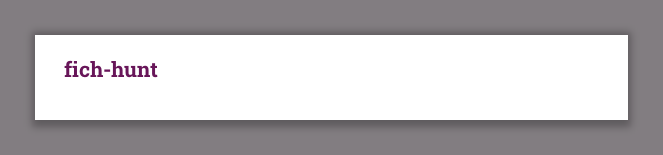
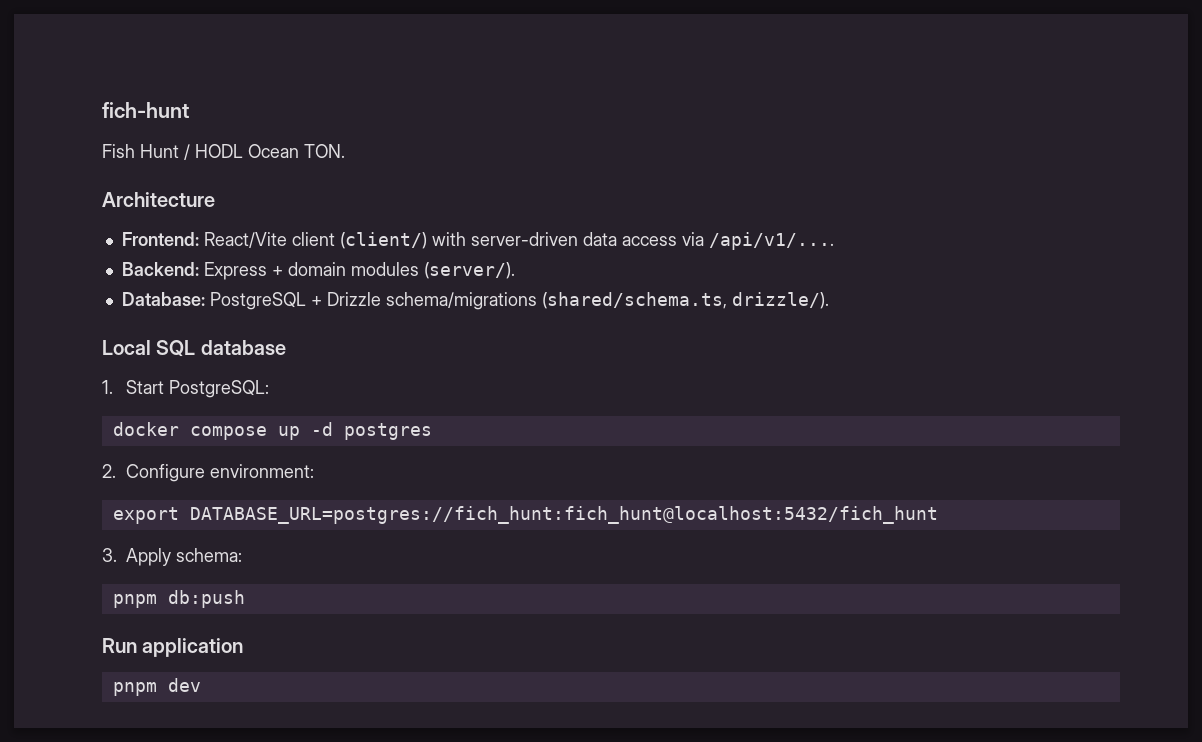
(158, 69) none -> [102,144,345,160] [102,192,215,207] [121,232,834,250] [121,262,515,280] [121,292,829,310] [102,340,286,357] [102,380,269,398] [112,422,432,440] [102,464,314,482] [112,506,938,524] [102,548,242,566] [112,590,245,608] [102,638,244,657] [112,678,201,696] // Fish Hunt / HODL Ocean TON. // Architecture // Frontend: React/Vite client (client/) with server-driven data access via /api/v1/.... // Backend: Express + domain modules (server/). // Database: PostgreSQL + Drizzle schema/migrations (shared/schema.ts, drizzle/). // Local SQL database // 1. Start PostgreSQL: // docker compose up -d postgres // 2. Configure environment: // export DATABASE_URL=postgres://fich_hunt:fich_hunt@localhost:5432/fich_hunt // 3. Apply schema: // pnpm db:push // Run application // pnpm dev

